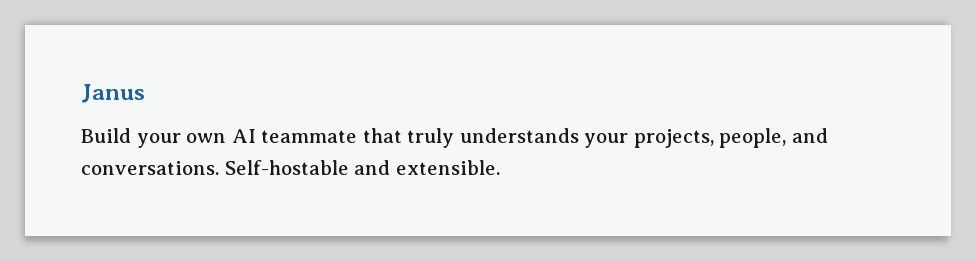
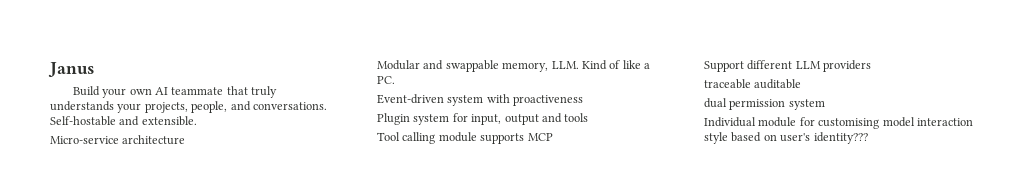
(500, 167) none -> [50,135,186,145] [377,60,650,72] [377,76,395,84] [377,94,584,106] [377,113,589,125] [377,132,553,144] [704,60,872,72] [704,79,802,89] [704,98,825,110] [704,117,973,129] [704,132,868,144] // Micro-service architecture // Modular and swappable memory, LLM. Kind of like a PC. // Event-driven system with proactiveness // Plugin system for input, output and tools // Tool calling module supports MCP // Support different LLM providers // traceable auditable // dual permission system // Individual module for customising model interaction style based on user's identity???

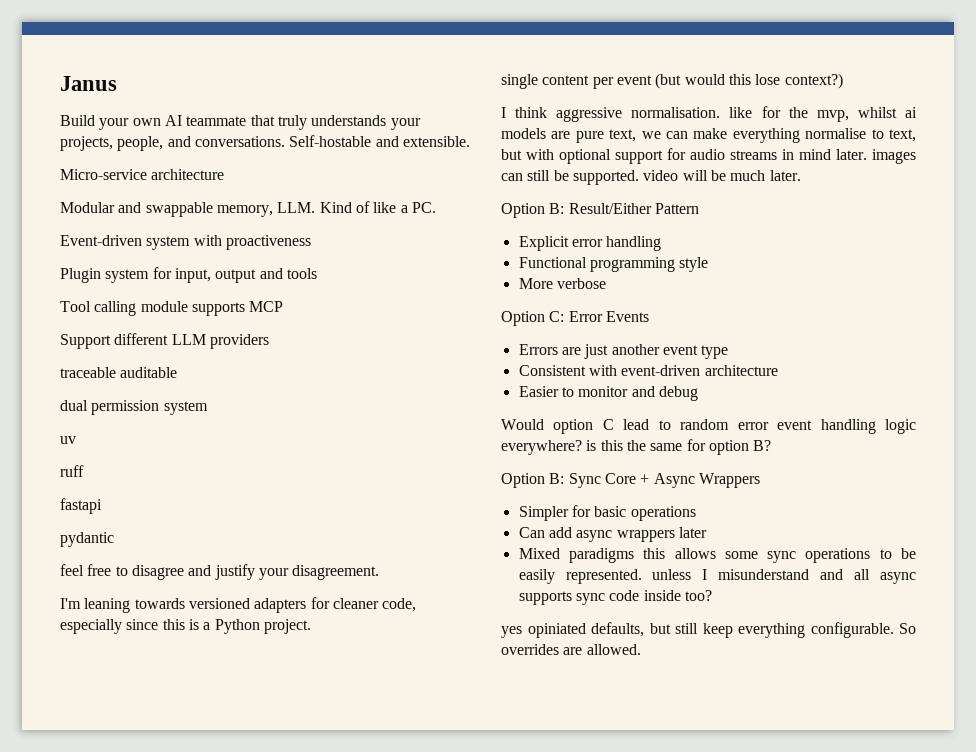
[704,117,973,129] [704,132,868,144] Individual module for customising model interaction style based on user's identity??? -> [60,436,76,444] [60,465,84,477] [60,498,102,514] [60,532,114,547] [60,564,380,580] [60,597,417,613] [60,619,311,634] [501,73,843,89] [501,106,917,122] [501,128,916,143] [501,148,916,164] [501,170,801,185] [501,203,699,218] [518,236,662,251] [518,257,709,272] [518,278,606,289] [501,311,649,326] [518,344,729,359] [518,365,778,376] [518,386,698,401] [501,419,916,434] [501,439,772,455] [501,473,760,488] [518,505,696,521] [518,527,707,542] [518,548,916,563] [518,569,916,584] [518,590,712,605] [501,622,916,638] [501,644,641,655] uv // ruff // fastapi // pydantic // feel free to disagree and justify your disagreement. // I'm leaning towards versioned adapters for cleaner code, especially since this is a Python project. // single content per event (but would this lose context?) // I think aggressive normalisation. like for the mvp, whilst ai models are pure text, we can make everything normalise to text, but with optional support for audio streams in mind later. images can still be supported. video will be much later. // Option B: Result/Either Pattern // Explicit error handling // Functional programming style // More verbose // Option C: Error Events // Errors are just another event type // Consistent with event-driven architecture // Easier to monitor and debug // Would option C lead to random error event handling logic everywhere? is this the same for option B? // Option B: Sync Core + Async Wrappers // Simpler for basic operations // Can add async wrappers later // Mixed paradigms this allows some sync operations to be easily represented. unless I misunderstand and all async supports sync code inside too? // yes opiniated defaults, but still keep everything configurable. So overrides are allowed.

